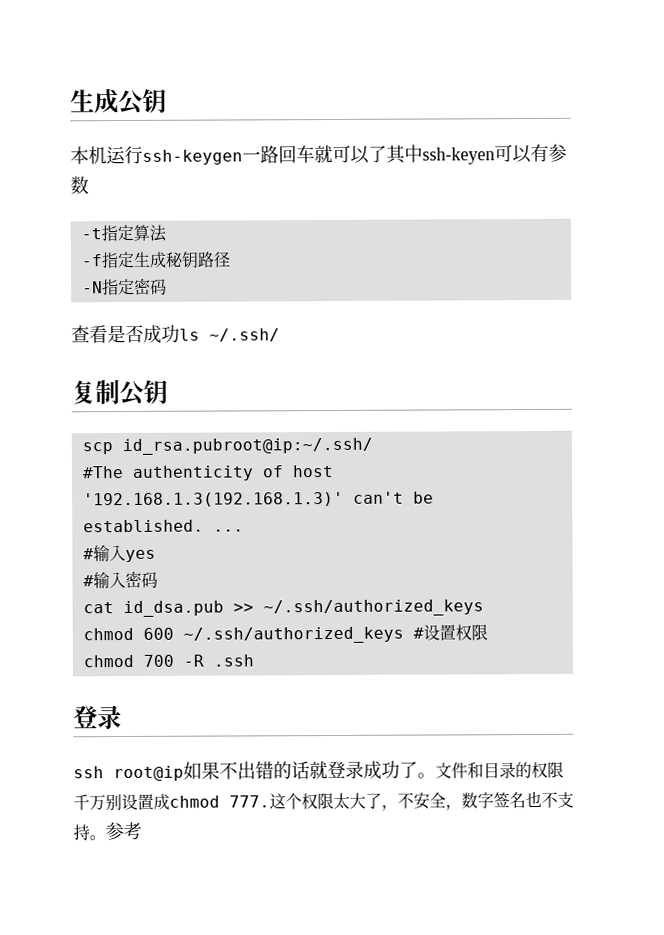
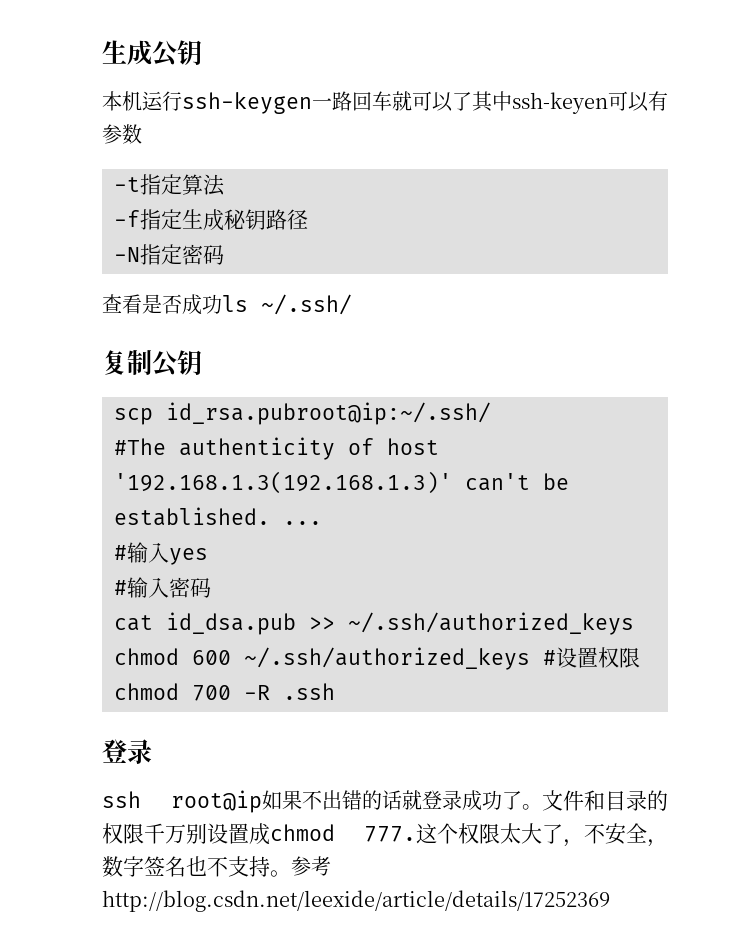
(142, 831) none -> [102,890,610,912] http://blog.csdn.net/leexide/article/details/17252369

